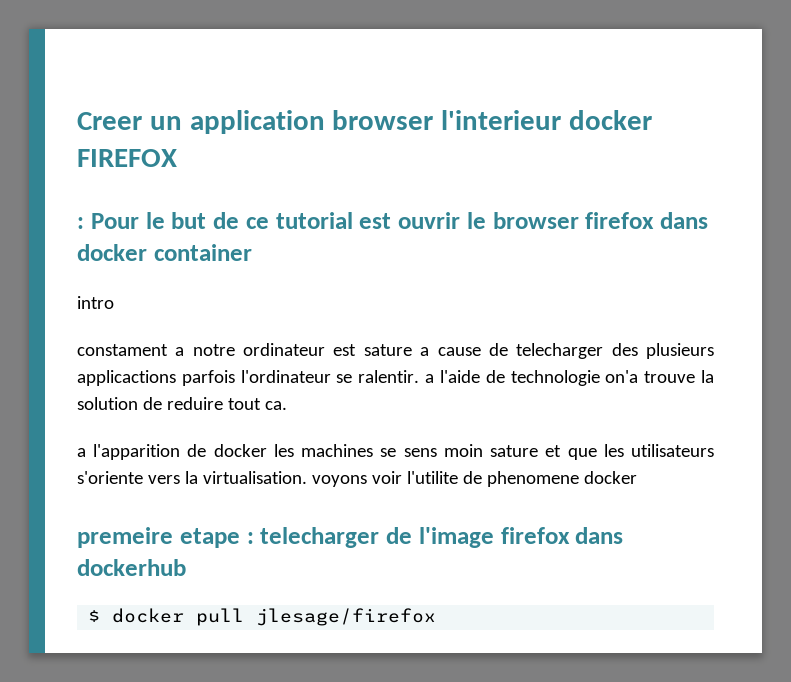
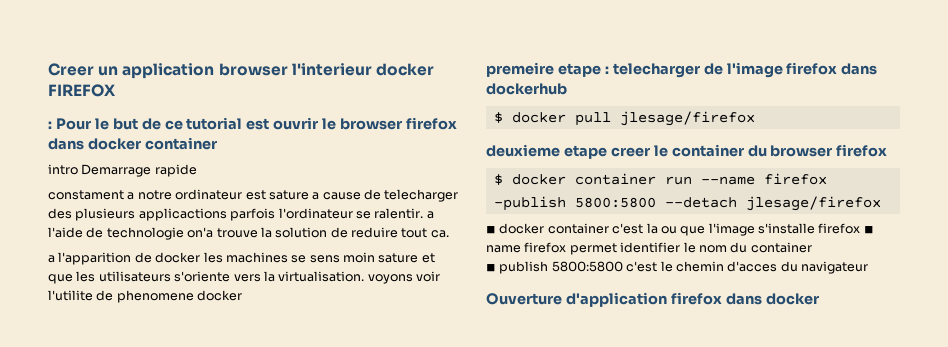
(114, 302) none -> [81,164,197,177] Demarrage rapide
(437, 617) none -> [486,144,888,159] [493,173,827,185] [493,196,881,211] [486,223,874,236] [486,242,812,255] [486,261,868,274] [486,292,819,307] // deuxieme etape creer le container du browser firefox // $ docker container run --name firefox -publish 5800:5800 --detach jlesage/firefox // ◾ docker container c'est la ou que l'image s'installe firefox ◾ name firefox permet identifier le nom du container // ◾ publish 5800:5800 c'est le chemin d'acces du navigateur // Ouverture d'application firefox dans docker

